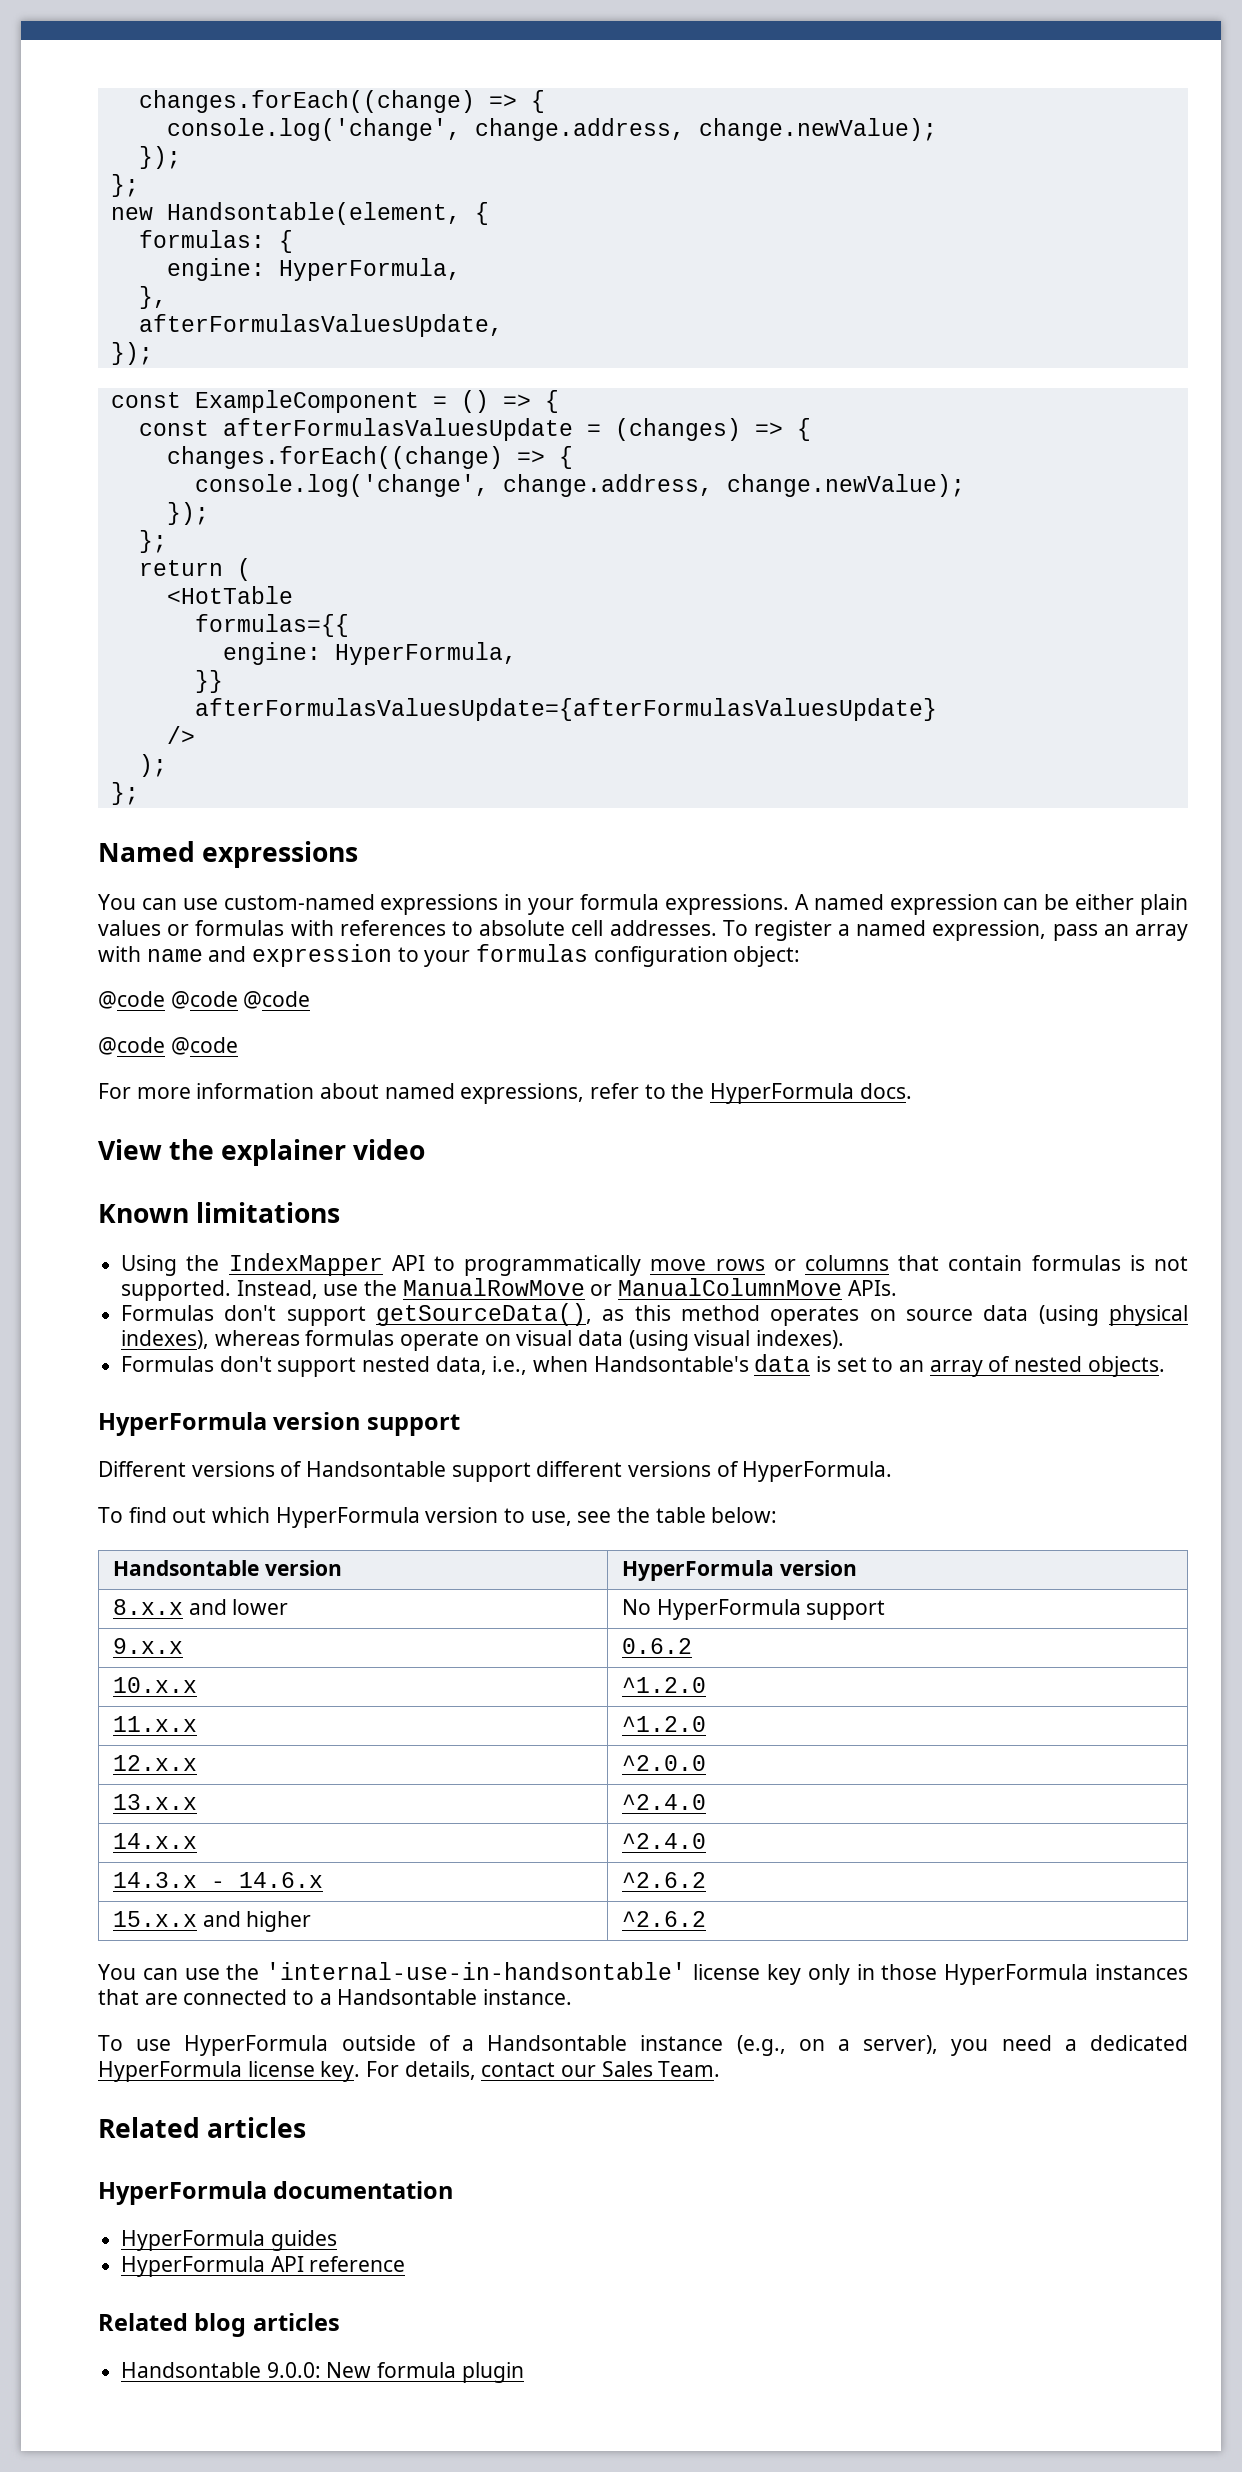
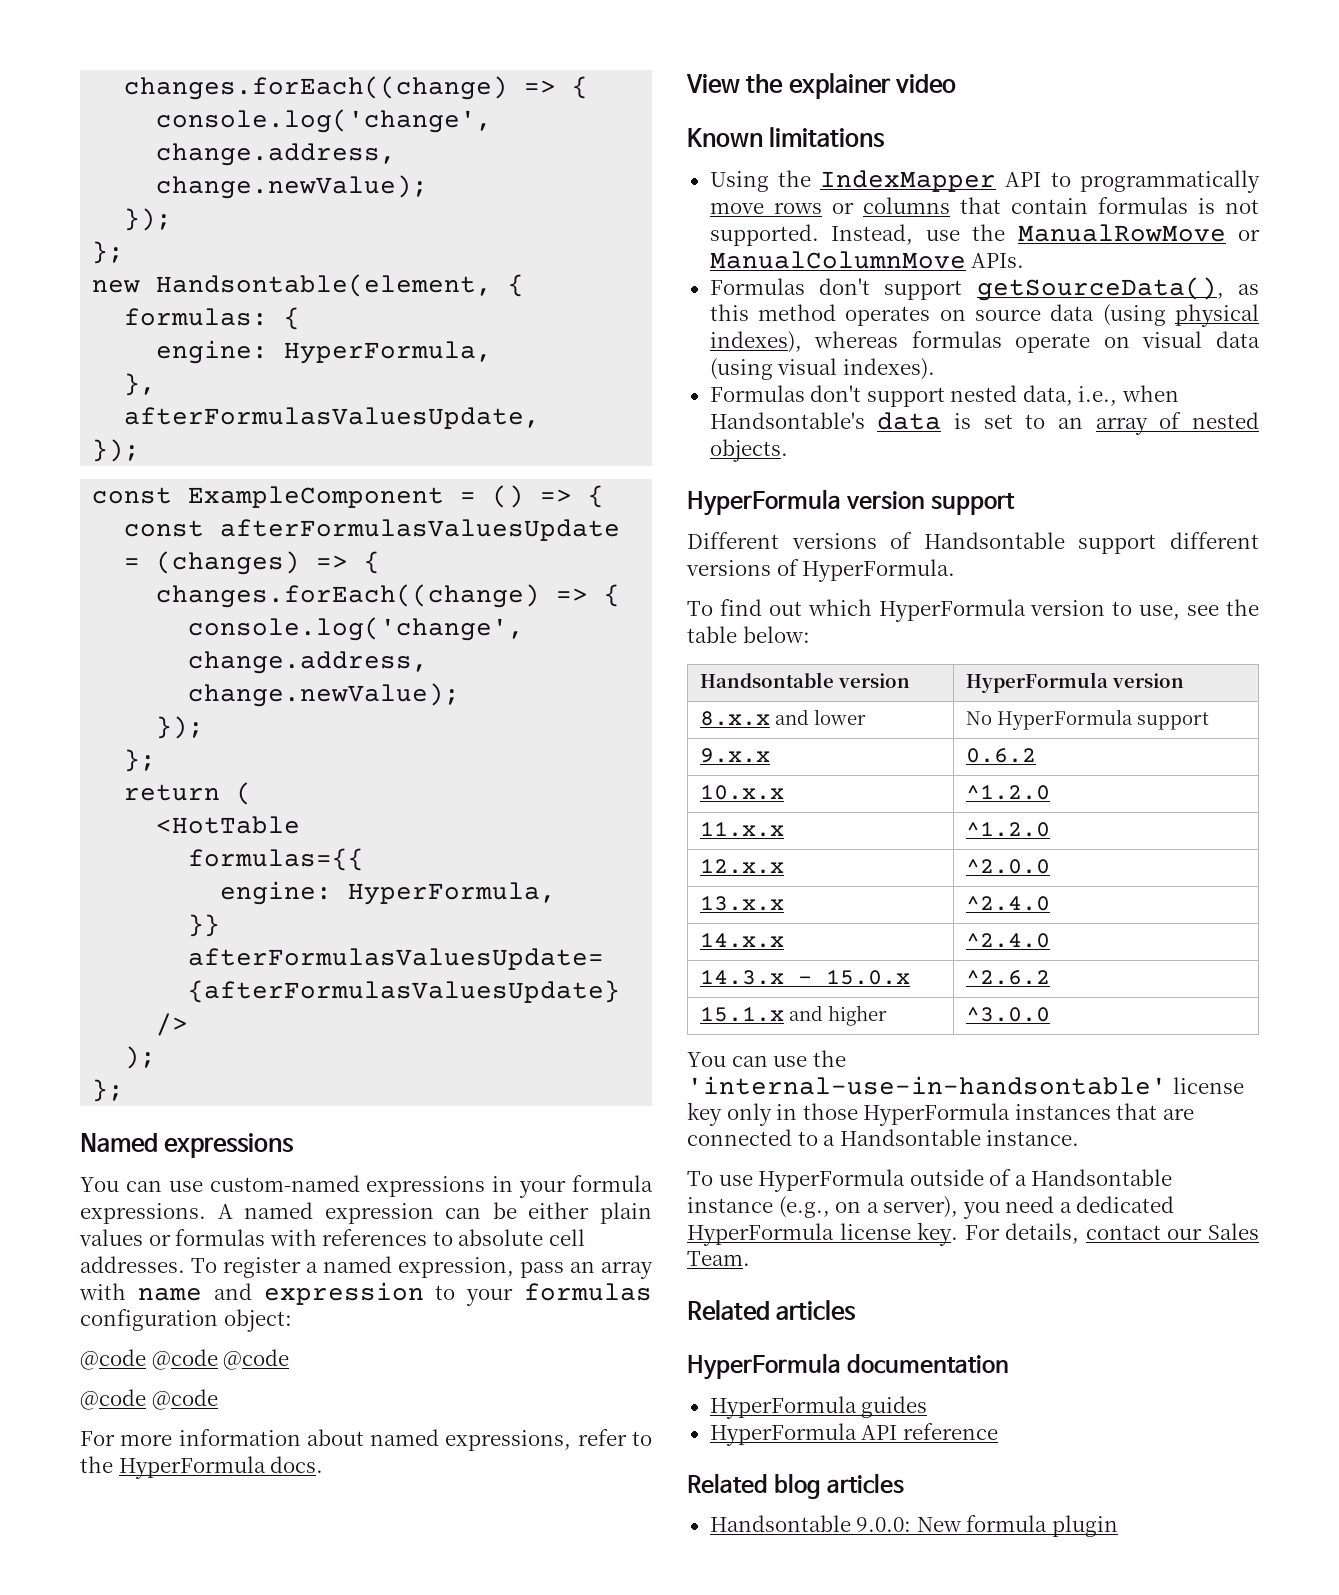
[238,1872,323,1888] [621,1872,706,1888] [112,1911,197,1927] 14.6.x | ^2.6.2 // 15.x.x -> [825,969,910,985] [965,970,1050,985] [699,1006,784,1022] 15.0.x | ^2.6.2 // 15.1.x
[621,1911,706,1927] ^2.6.2 -> [965,1007,1050,1022] ^3.0.0

